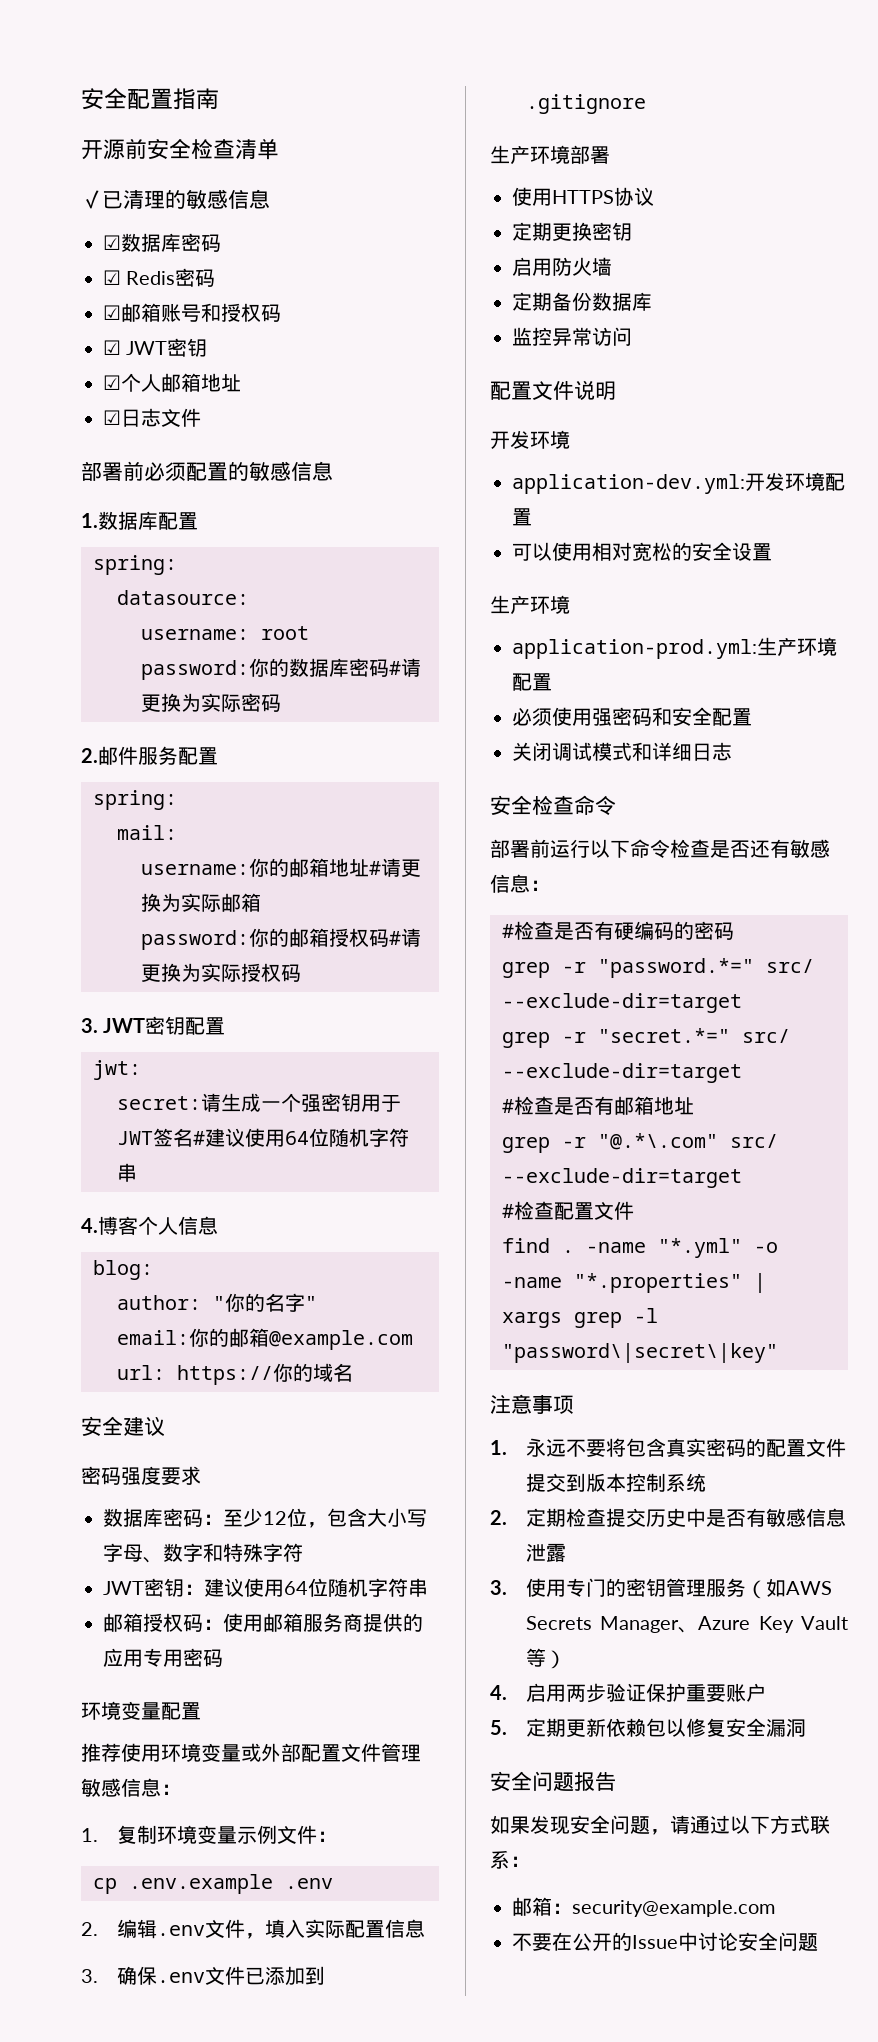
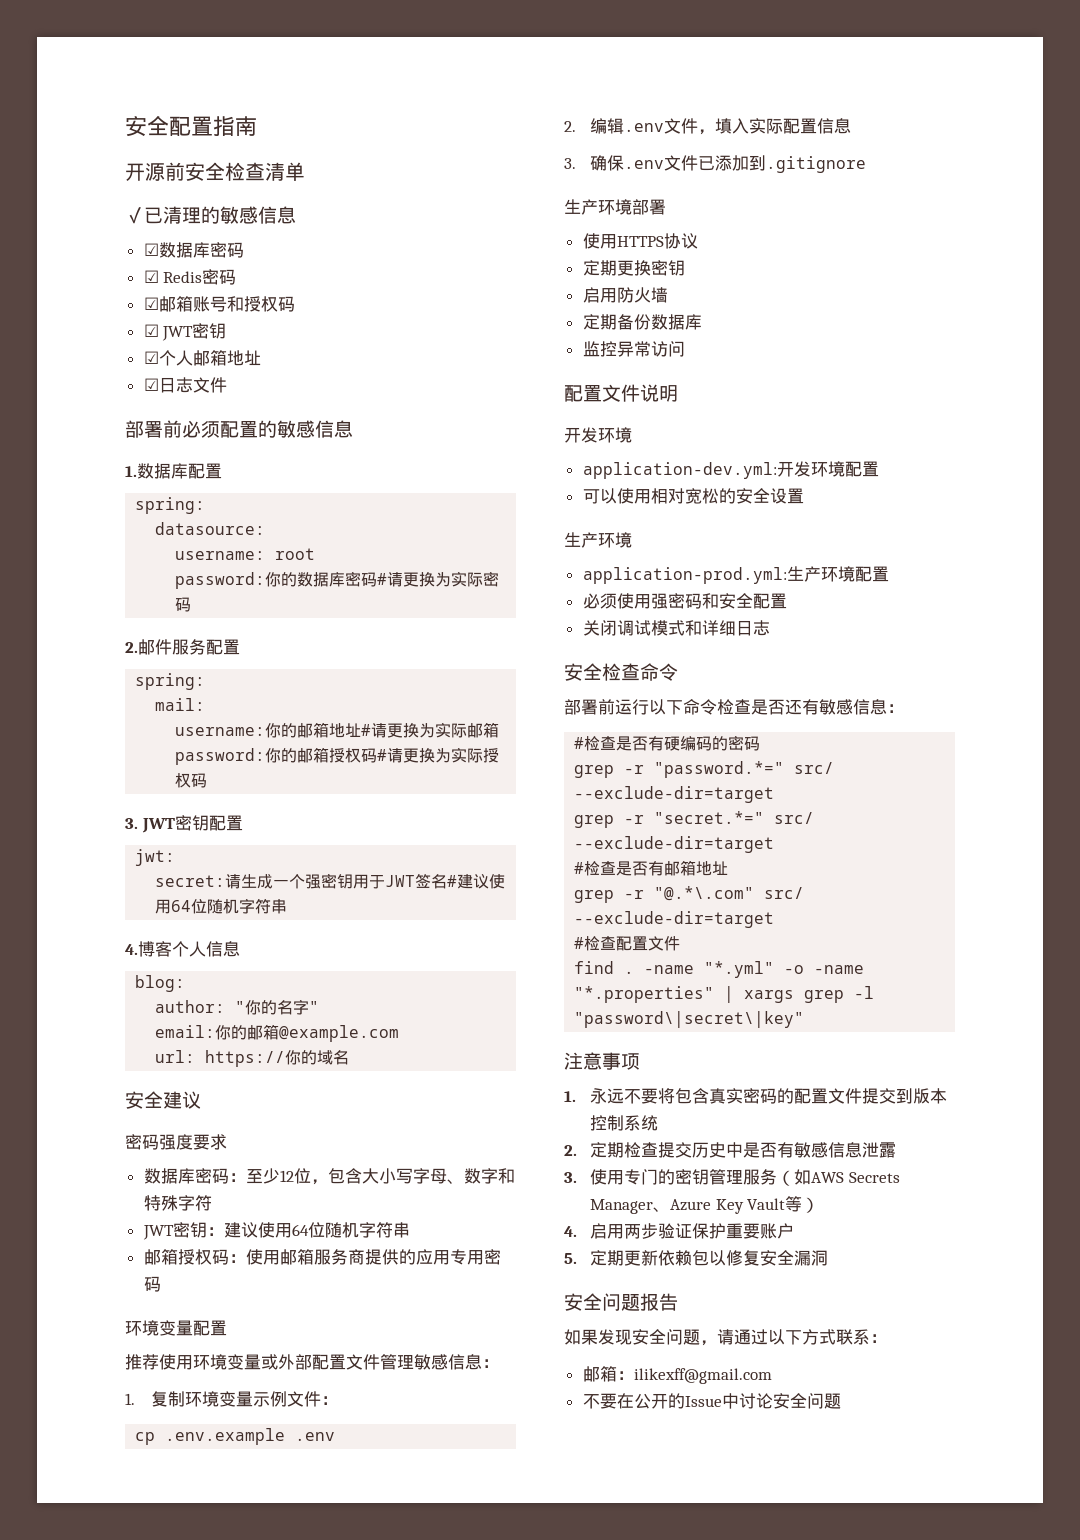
[572,1900,775,1917] security@example.com -> [633,1368,772,1384] ilikexff@gmail.com

